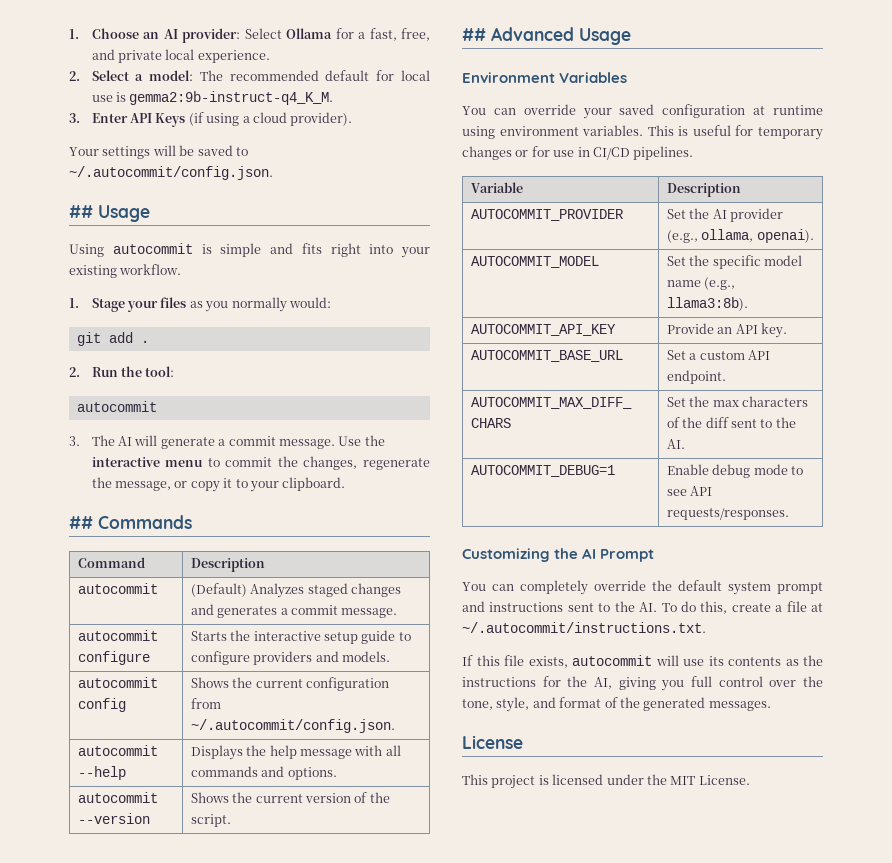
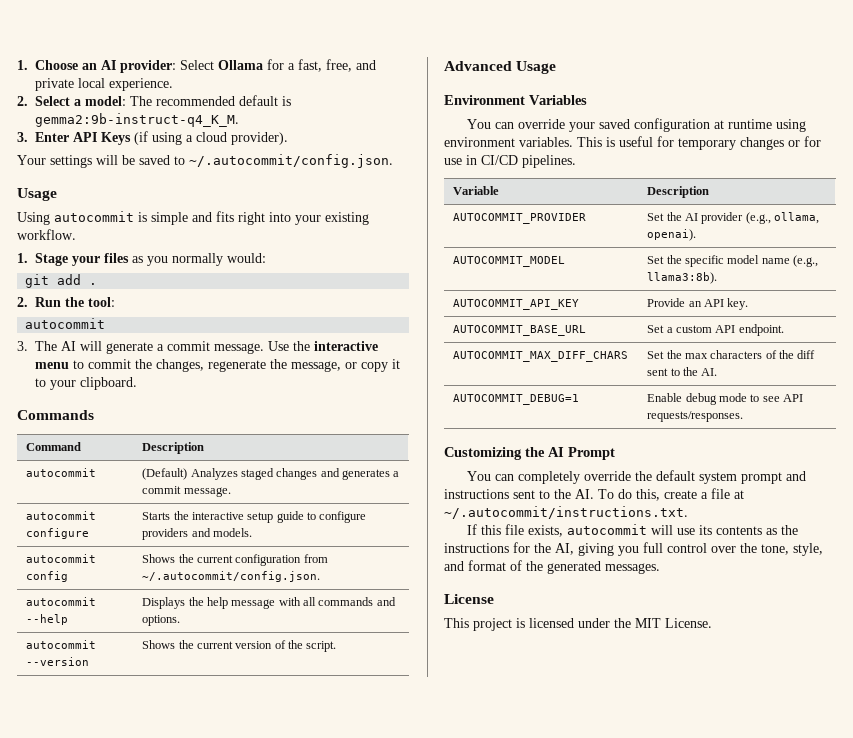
[376,70,430,81] [91,95,113,102] for local use -> (278, 100) none
[69,205,93,218] ## -> (393, 161) none
[69,516,93,529] ## -> (137, 383) none
[462,28,486,41] ## -> (337, 646) none

